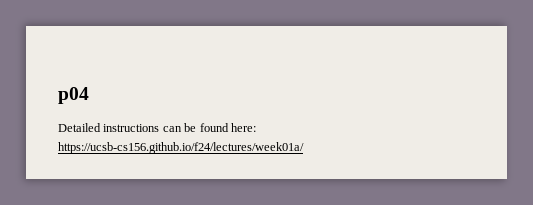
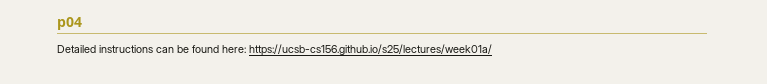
[58,142,304,154] https://ucsb-cs156.github.io/f24/lectures/week01a/ -> [249,44,492,56] https://ucsb-cs156.github.io/s25/lectures/week01a/

